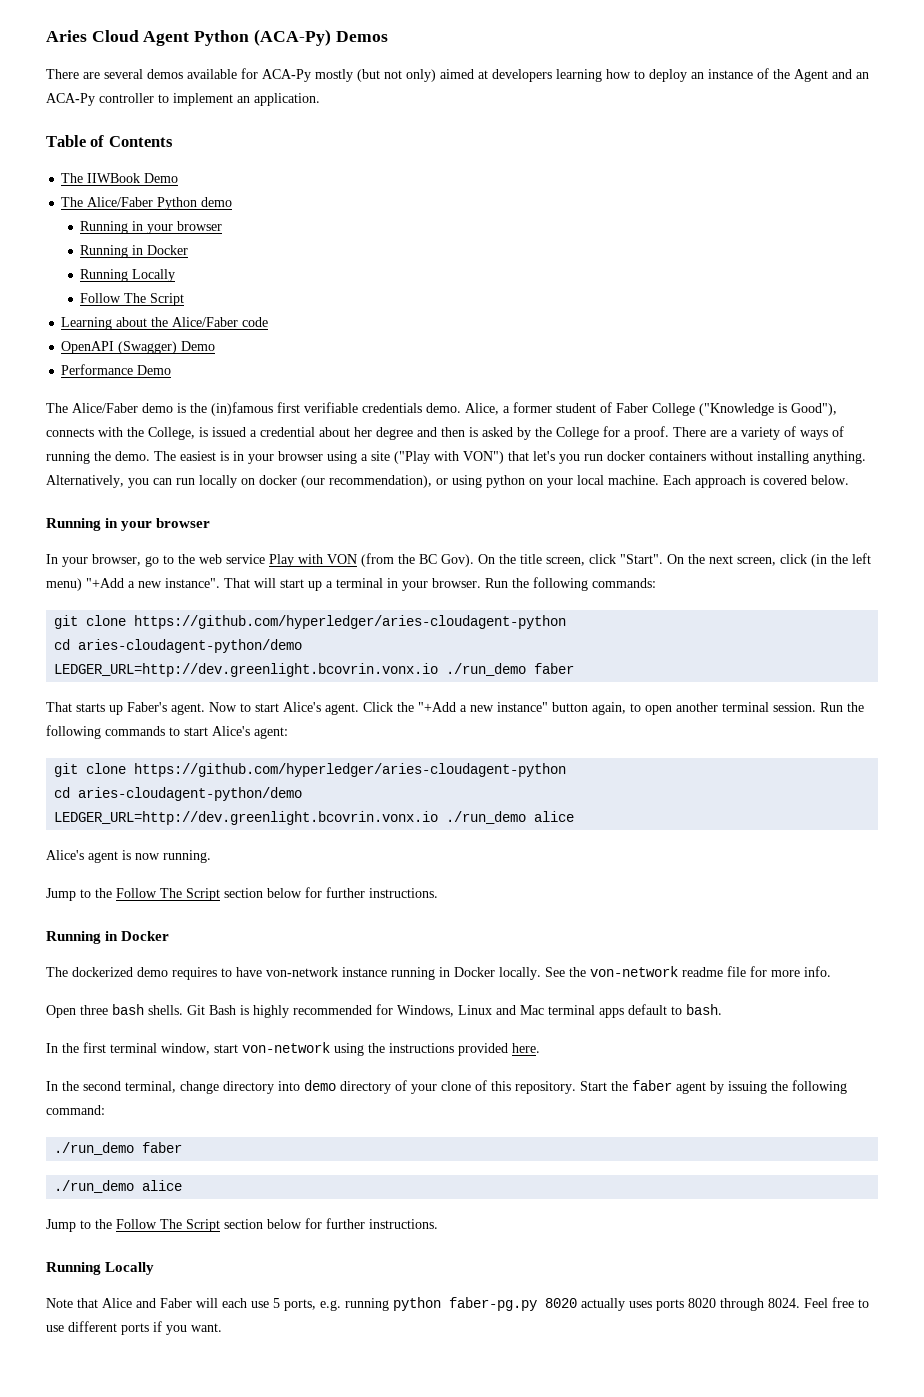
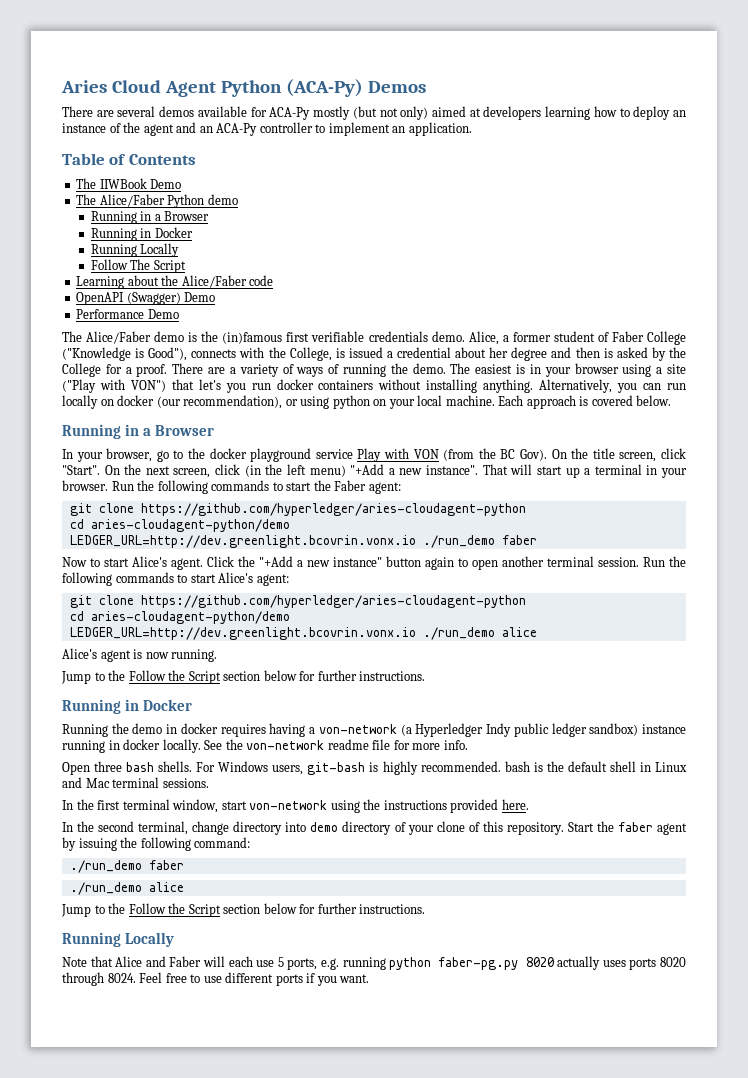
[794,69,828,82] Agent -> [143,124,174,136] agent
[147,221,223,234] your browser -> [154,211,210,221] a Browser
[121,518,211,531] your browser -> [142,425,214,436] a Browser
[199,554,222,564] web -> [209,448,312,462] docker playground
[592,578,656,588] commands: -> [211,480,401,494] commands to start the Faber agent:
[46,702,205,715] That starts up Faber's agent. -> (537, 540) none
[592,702,626,715] again, -> [425,557,454,570] again
[160,888,182,898] The -> [168,670,186,681] the
[46,967,338,980] The dockerized demo requires to have von-network -> [62,723,639,737] Running the demo in docker requires having a von-network (a Hyperledger Indy public ledger sandbox)
[454,967,495,977] Docker -> [123,739,161,750] docker
[187,1004,722,1018] Git Bash is highly recommended for Windows, Linux and Mac terminal apps default to bash. -> [196,761,687,775] [62,777,209,788] For Windows users, git-bash is highly recommended. bash is the default shell in Linux and Mac terminal sessions.
[160,1219,182,1229] The -> [168,903,186,914] the

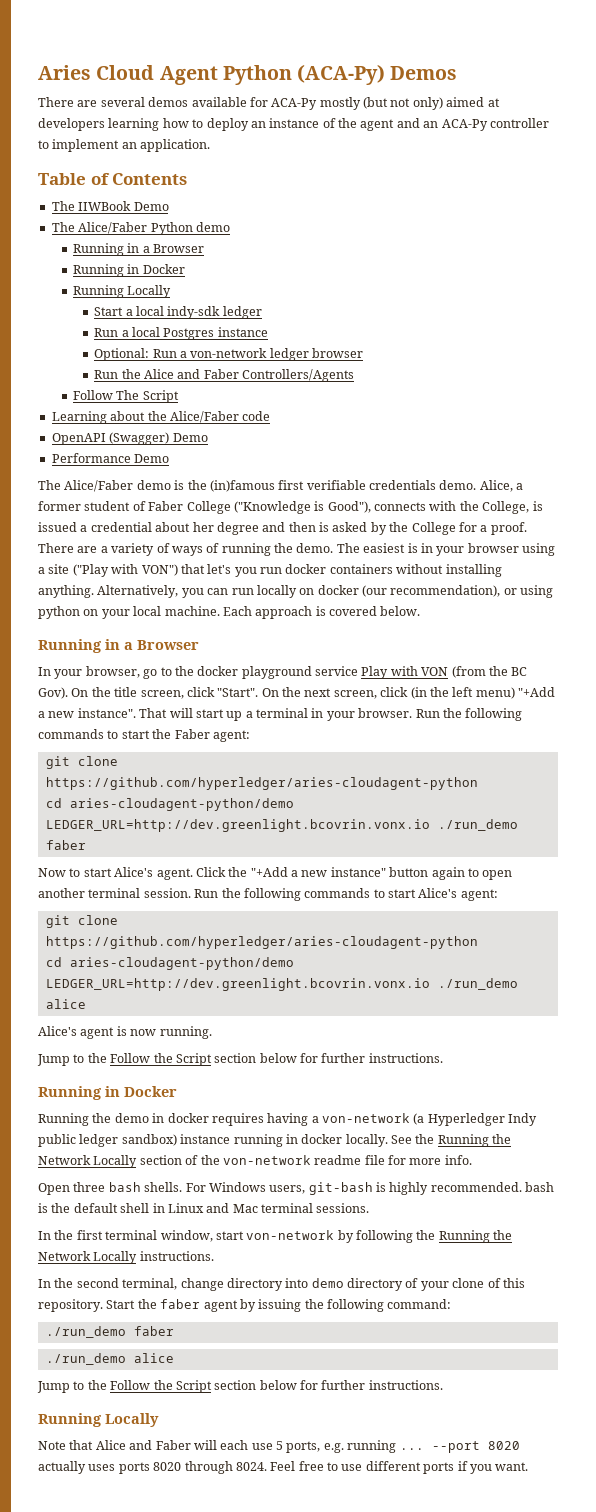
(180, 250) none -> [94,306,262,319] [94,327,268,340] [94,348,364,361] [94,369,355,382] // Start a local indy-sdk ledger // Run a local Postgres instance // Optional: Run a von-network ledger browser // Run the Alice and Faber Controllers/Agents
(243, 744) none -> [437,1134,512,1147] [38,1155,220,1168] Running the Network Locally section of the
[330,799,529,813] using the instructions provided here. -> [337,1230,513,1243] [38,1251,214,1264] by following the Running the Network Locally instructions.
[389,957,519,970] python faber-pg.py -> [399,1441,480,1453] ... --port

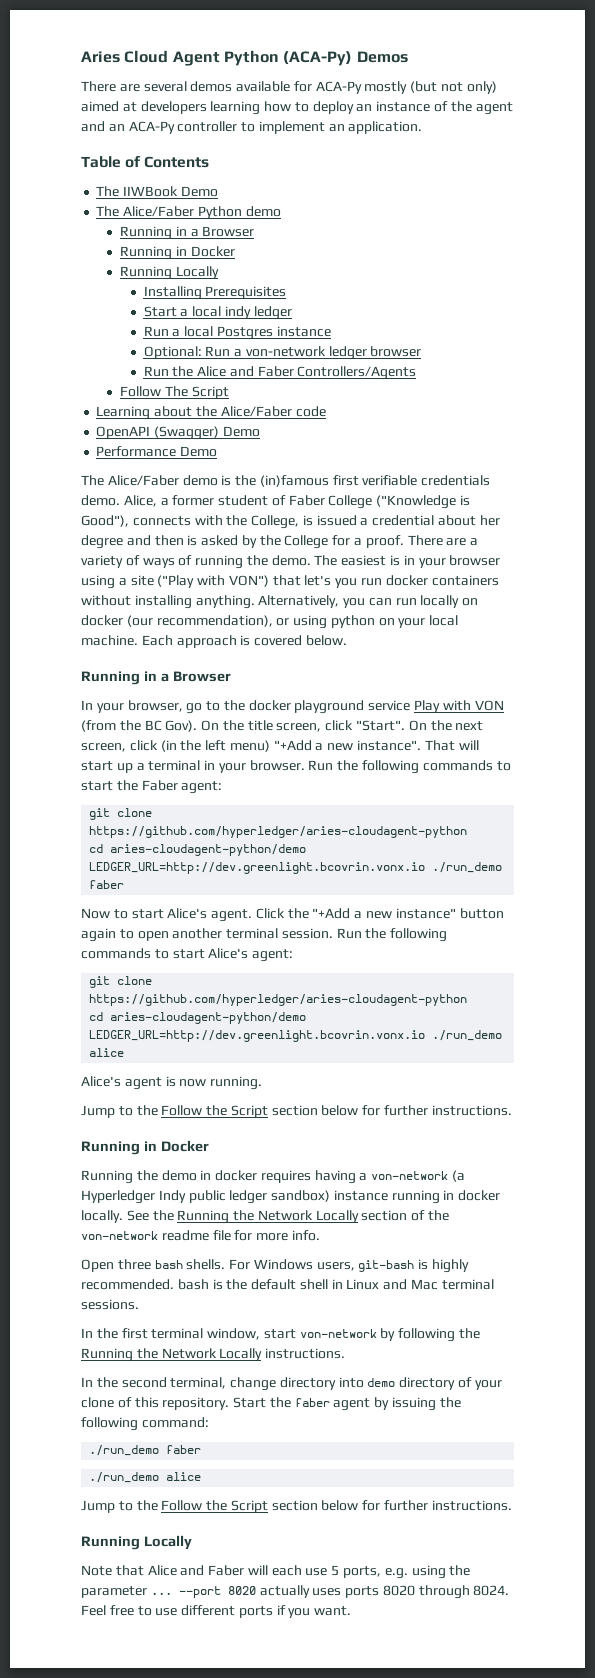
(172, 291) none -> [143,286,287,300] // Installing Prerequisites
[167,306,221,319] indy-sdk -> [224,306,251,319] indy
[347,1440,397,1453] running -> [411,1565,471,1579] [81,1586,147,1598] using the parameter

